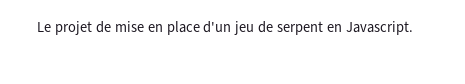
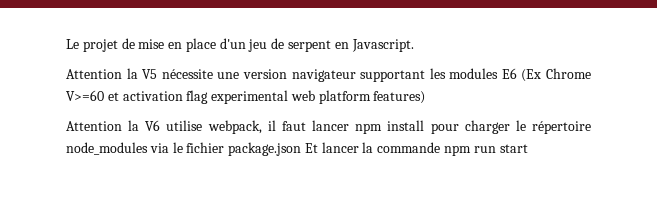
(414, 28) none -> [66,68,591,82] [66,90,426,104] [66,120,591,134] [66,142,528,156] // Attention la V5 nécessite une version navigateur supportant les modules E6 (Ex Chrome V>=60 et activation flag experimental web platform features) // Attention la V6 utilise webpack, il faut lancer npm install pour charger le répertoire node_modules via le fichier package.json Et lancer la commande npm run start

